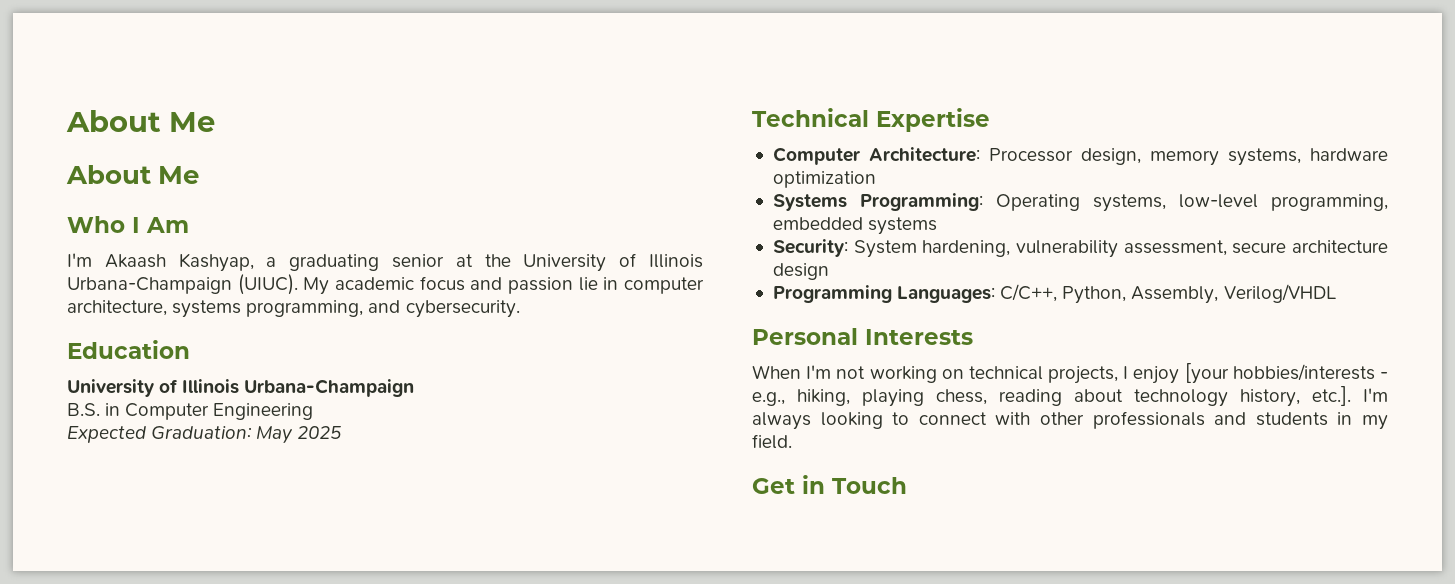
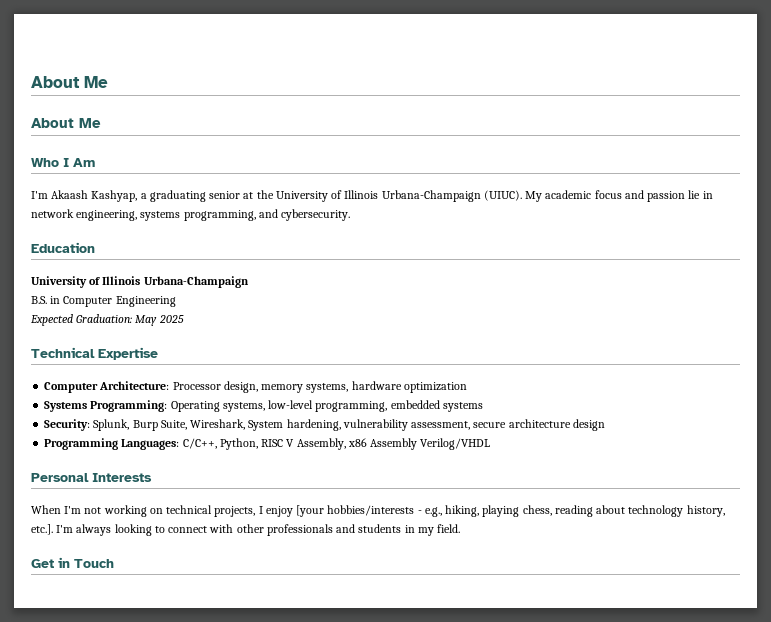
[624,277,704,294] [67,300,167,316] computer architecture, -> [31,209,138,221] network engineering,
(848, 248) none -> [93,419,246,431] Splunk, Burp Suite, Wireshark,
[1131,286,1219,304] Assembly, -> [261,438,418,450] RISC V Assembly, x86 Assembly

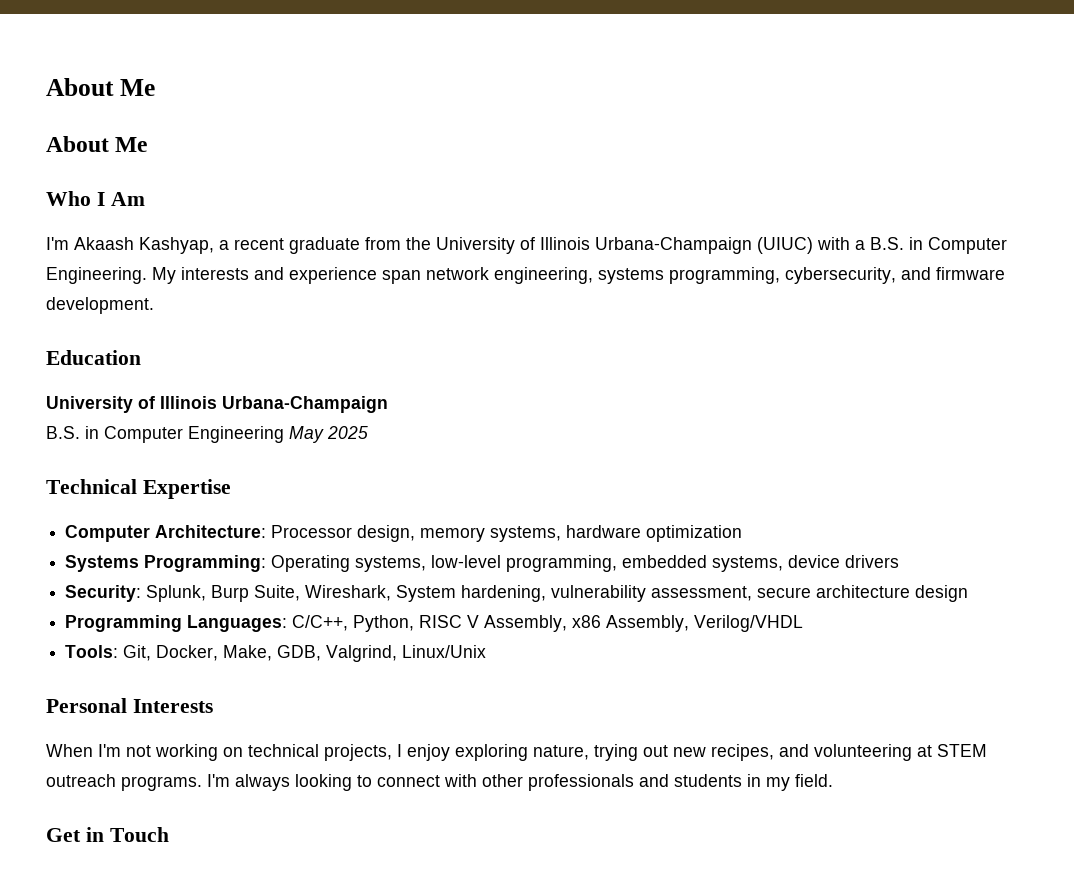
[149,190,254,202] graduating senior at -> [234,237,401,254] recent graduate from
[483,190,713,202] [31,209,351,221] (UIUC). My academic focus and passion lie in network engineering, systems programming, and cybersecurity. -> [757,237,1007,254] [46,267,1005,284] [46,297,154,314] (UIUC) with a B.S. in Computer Engineering. My interests and experience span network engineering, systems programming, cybersecurity, and firmware development.
[30,314,133,326] // Expected Graduation: -> (284, 434) none
[442,402,483,412] systems -> [712,555,900,572] systems, device drivers
[370,438,418,450] Assembly -> [606,615,690,632] Assembly,
(491, 444) none -> [65,645,487,662] // Tools: Git, Docker, Make, GDB, Valgrind, Linux/Unix
[296,505,725,517] [31,524,53,535] [your hobbies/interests - e.g., hiking, playing chess, reading about technology history, etc.]. -> [455,744,987,761] [46,774,202,791] exploring nature, trying out new recipes, and volunteering at STEM outreach programs.

